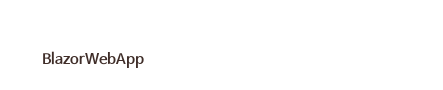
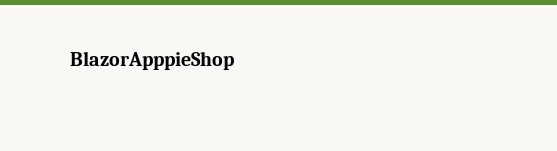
[42,51,144,68] BlazorWebApp -> [70,51,234,70] BlazorApppieShop

